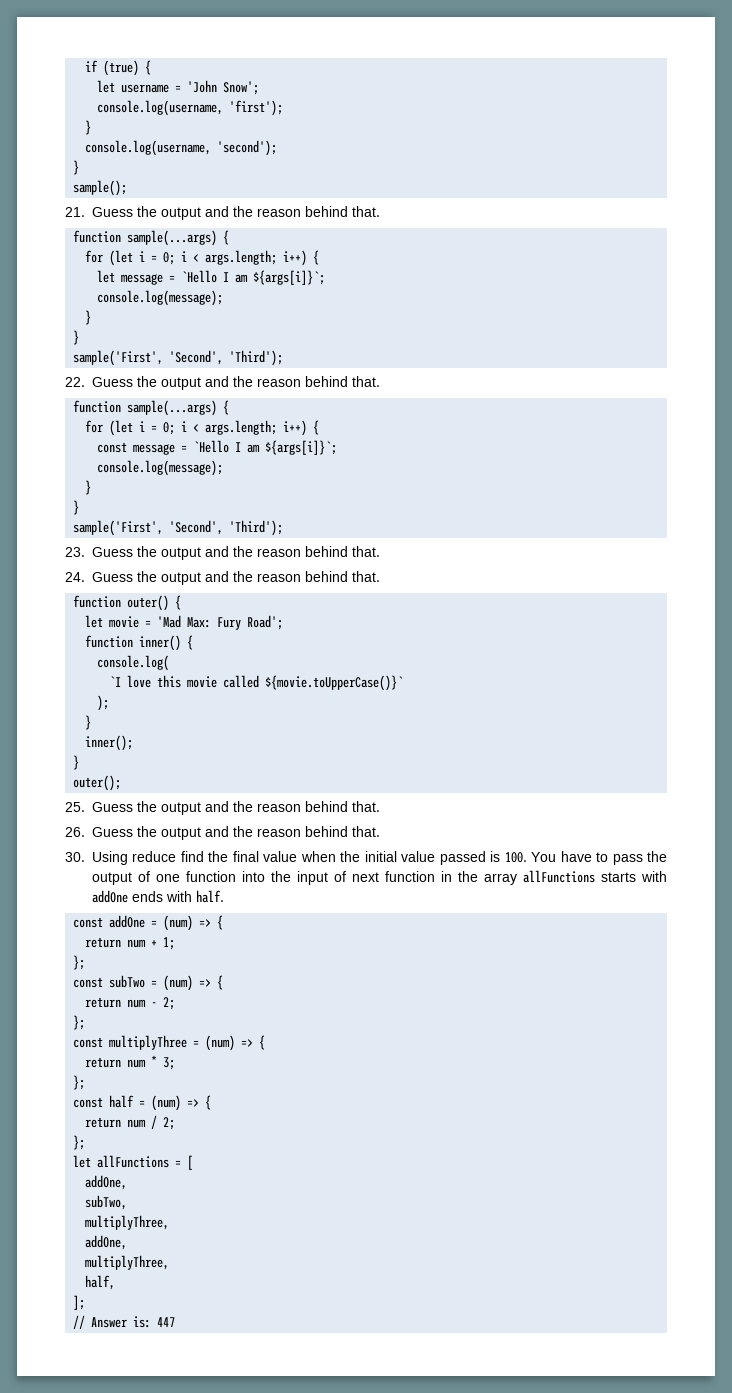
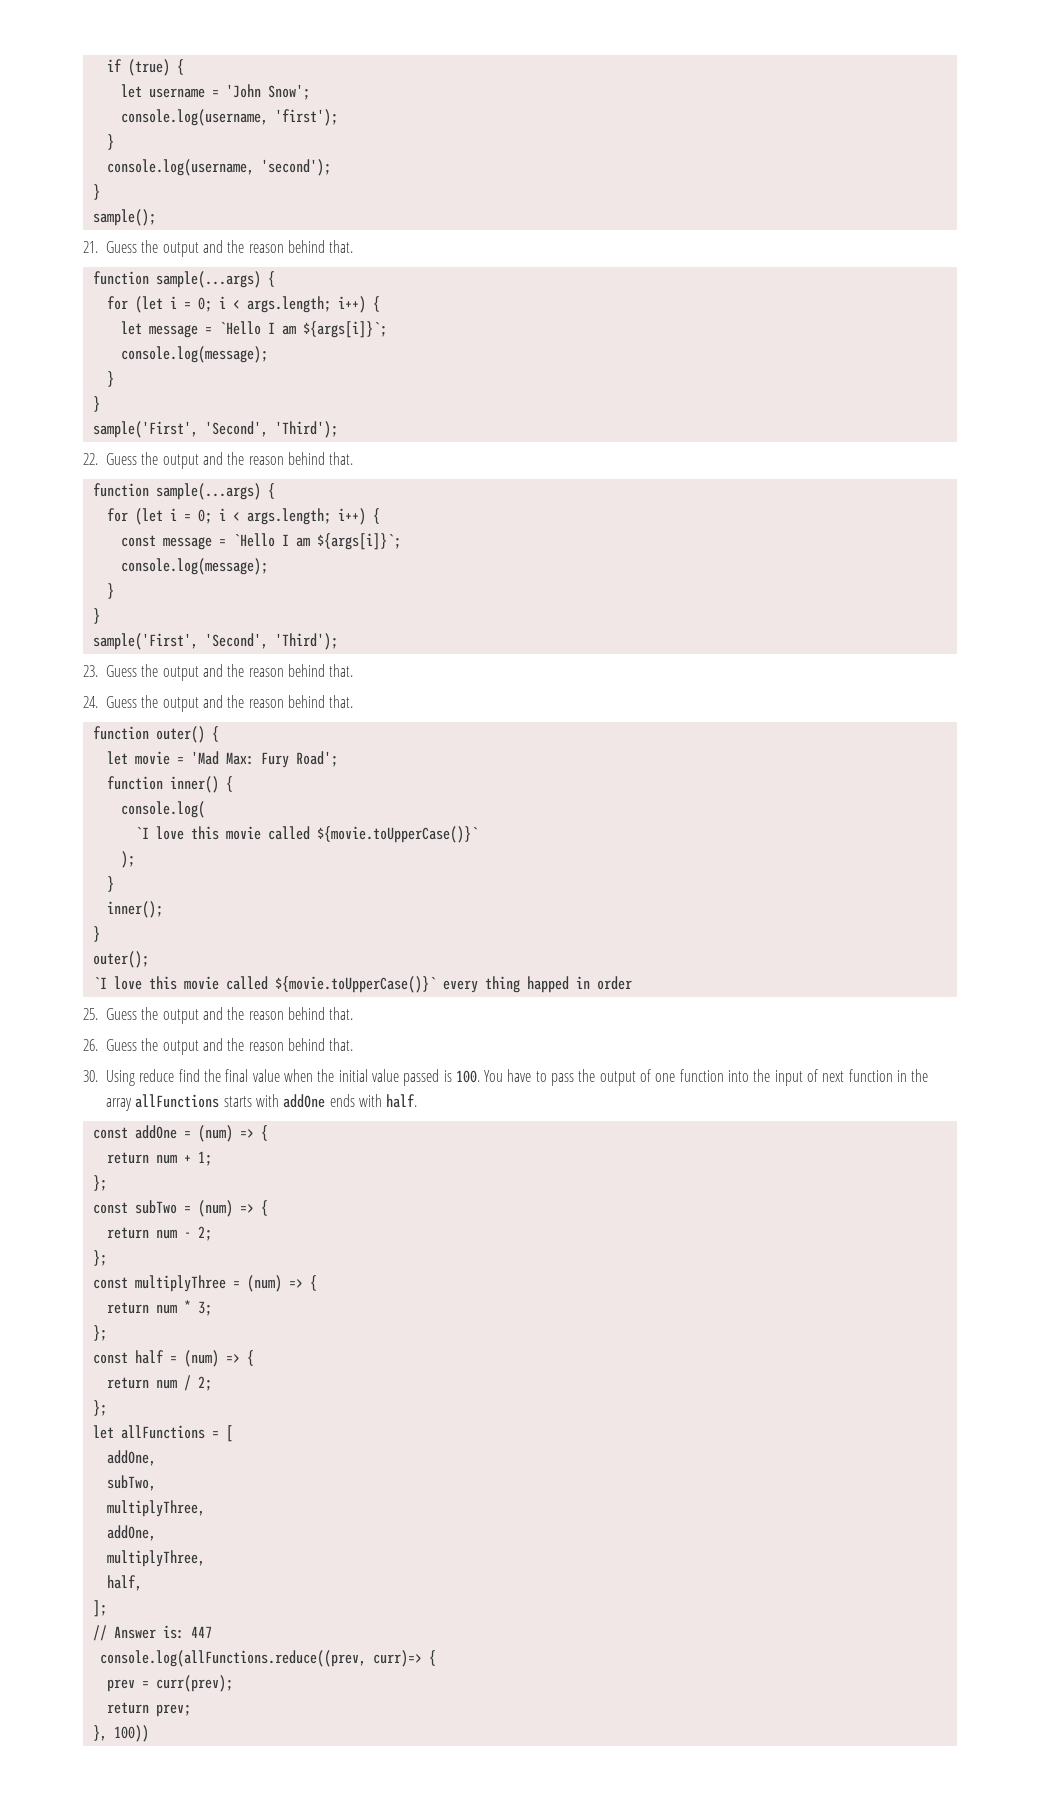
(122, 783) none -> [92,976,632,993] // `I love this movie called ${movie.toUpperCase()}` every thing happed in order
(176, 1322) none -> [99,1650,436,1667] [106,1675,233,1692] [106,1702,191,1717] [92,1725,149,1742] // console.log(allFunctions.reduce((prev, curr)=> { // prev = curr(prev); // return prev; // }, 100))

